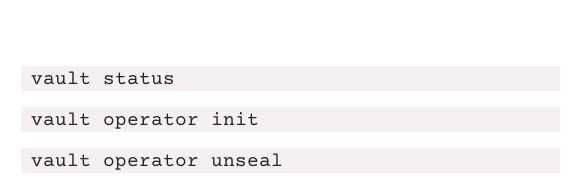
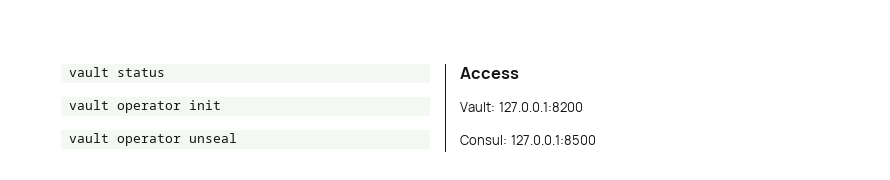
(283, 160) none -> [460,67,519,79] [460,102,583,112] [460,135,596,145] // Access // Vault: 127.0.0.1:8200 // Consul: 127.0.0.1:8500

